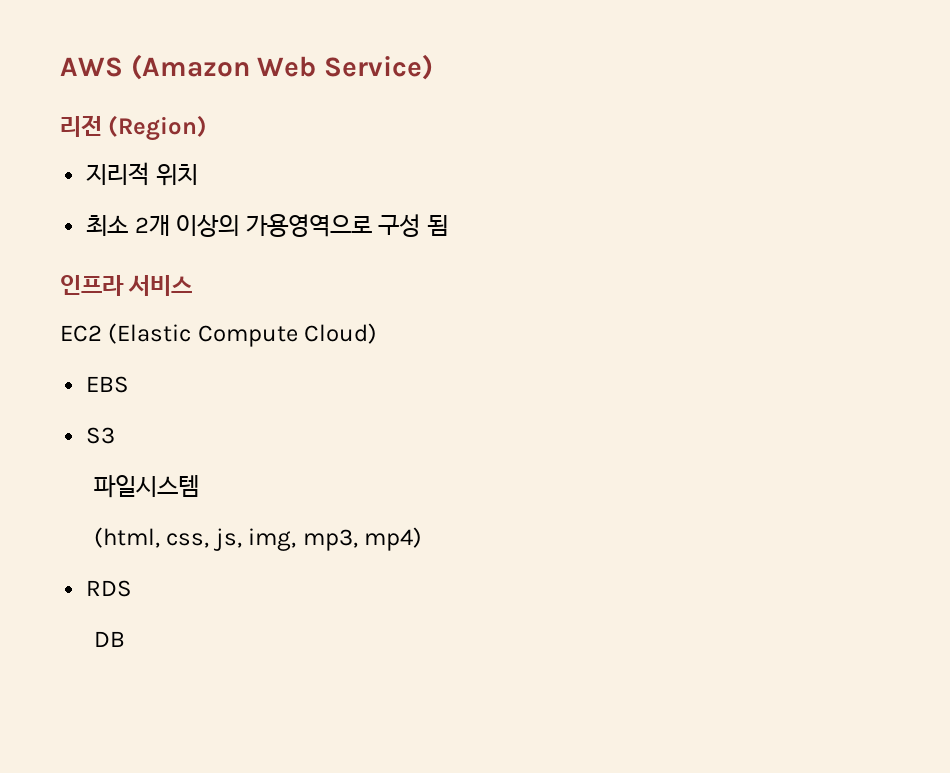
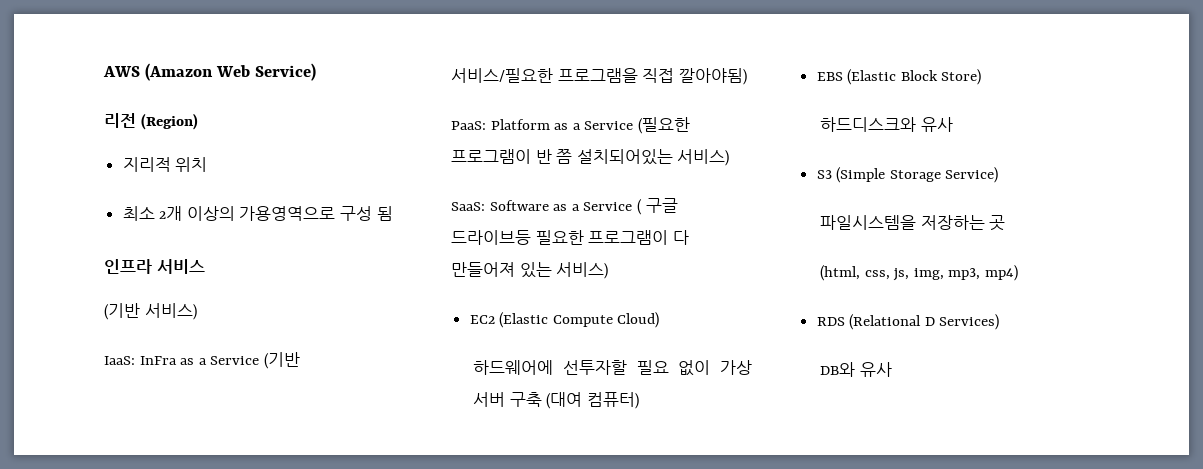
[60,323,378,347] [86,376,130,393] [86,427,116,444] [93,475,199,498] EC2 (Elastic Compute Cloud) // EBS // S3 // 파일시스템 -> [104,303,197,320] [104,352,300,369] [451,68,747,85] [451,117,690,134] [451,149,730,166] [451,198,678,215] [451,230,689,245] [451,262,609,279] [469,312,660,328] [473,360,752,376] [473,392,639,409] [816,69,982,85] [820,117,953,132] [816,167,999,183] [820,215,1006,231] (기반 서비스) // IaaS: InFra as a Service (기반 서비스/필요한 프로그램을 직접 깔아야됨) // PaaS: Platform as a Service (필요한 프로그램이 반 쯤 설치되어있는 서비스) // SaaS: Software as a Service ( 구글 드라이브등 필요한 프로그램이 다 만들어져 있는 서비스) // EC2 (Elastic Compute Cloud) // 하드웨어에 선투자할 필요 없이 가상 서버 구축 (대여 컴퓨터) // EBS (Elastic Block Store) // 하드디스크와 유사 // S3 (Simple Storage Service) // 파일시스템을 저장하는 곳
[93,631,125,647] // DB -> [849,314,1000,330] [820,362,892,377] (Relational D Services) // DB와 유사

